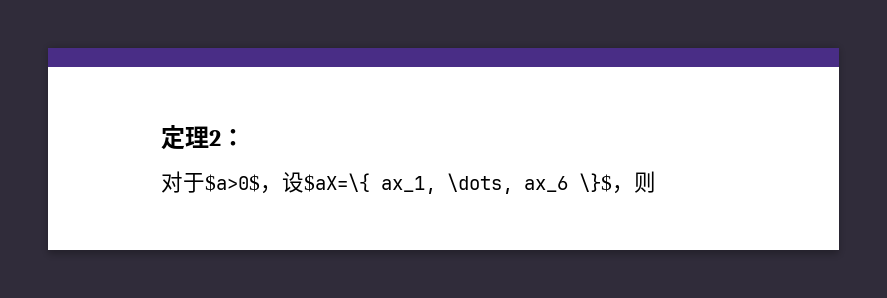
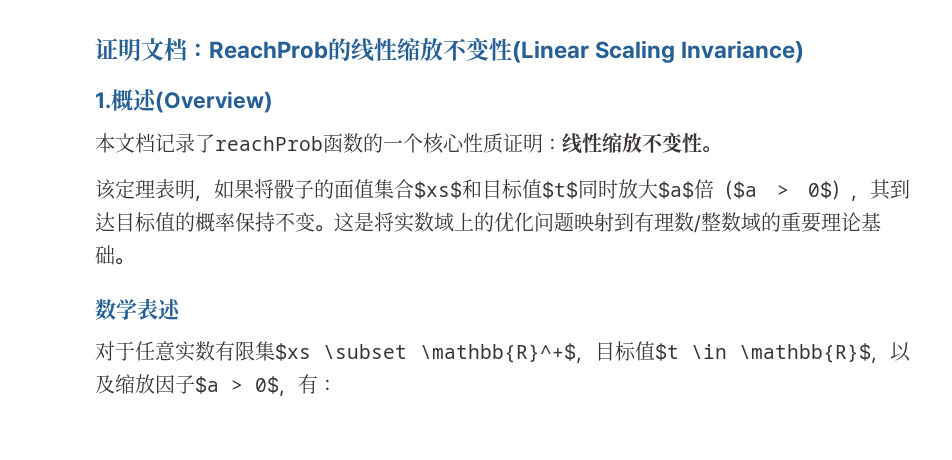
[161,125,245,150] [161,171,656,194] 定理2： // 对于$a>0$，设$aX=\{ ax_1, \dots, ax_6 \}$，则 -> [95,37,805,63] [95,89,273,113] [95,132,721,154] [95,179,910,202] [95,212,881,233] [95,245,134,265] [95,298,181,320] [95,341,911,364] [95,374,337,397] 证明文档：ReachProb的线性缩放不变性(Linear Scaling Invariance) // 1.概述(Overview) // 本文档记录了reachProb函数的一个核心性质证明：线性缩放不变性。 // 该定理表明，如果将骰子的面值集合$xs$和目标值$t$同时放大$a$倍（$a > 0$），其到达目标值的概率保持不变。这是将实数域上的优化问题映射到有理数/整数域的重要理论基础。 // 数学表述 // 对于任意实数有限集$xs \subset \mathbb{R}^+$，目标值$t \in \mathbb{R}$，以及缩放因子$a > 0$，有：

